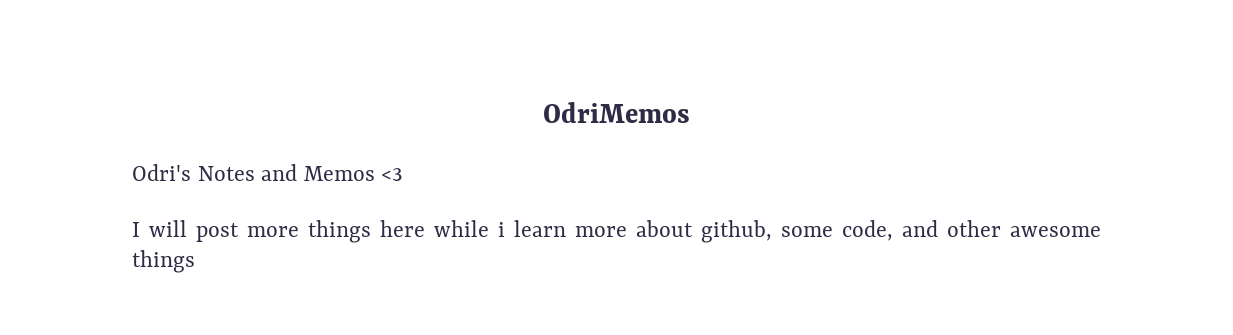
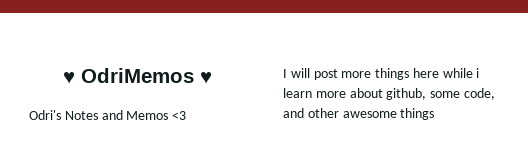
(543, 112) none -> [62,72,75,84] ♥
(690, 112) none -> [199,72,212,84] ♥

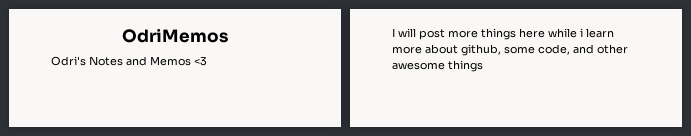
[62,72,75,84] ♥ -> (122, 35) none
[199,72,212,84] ♥ -> (228, 35) none

